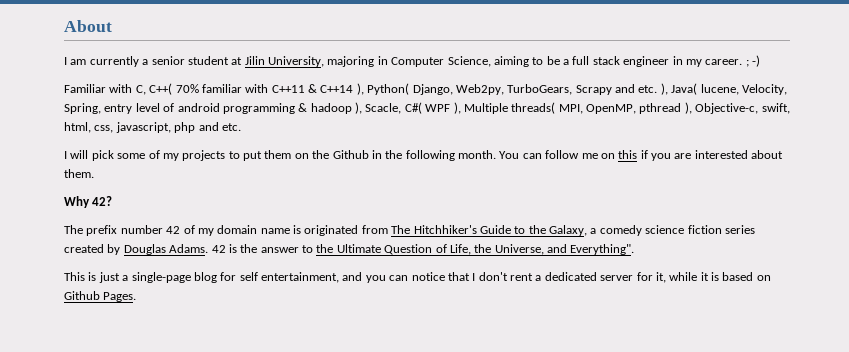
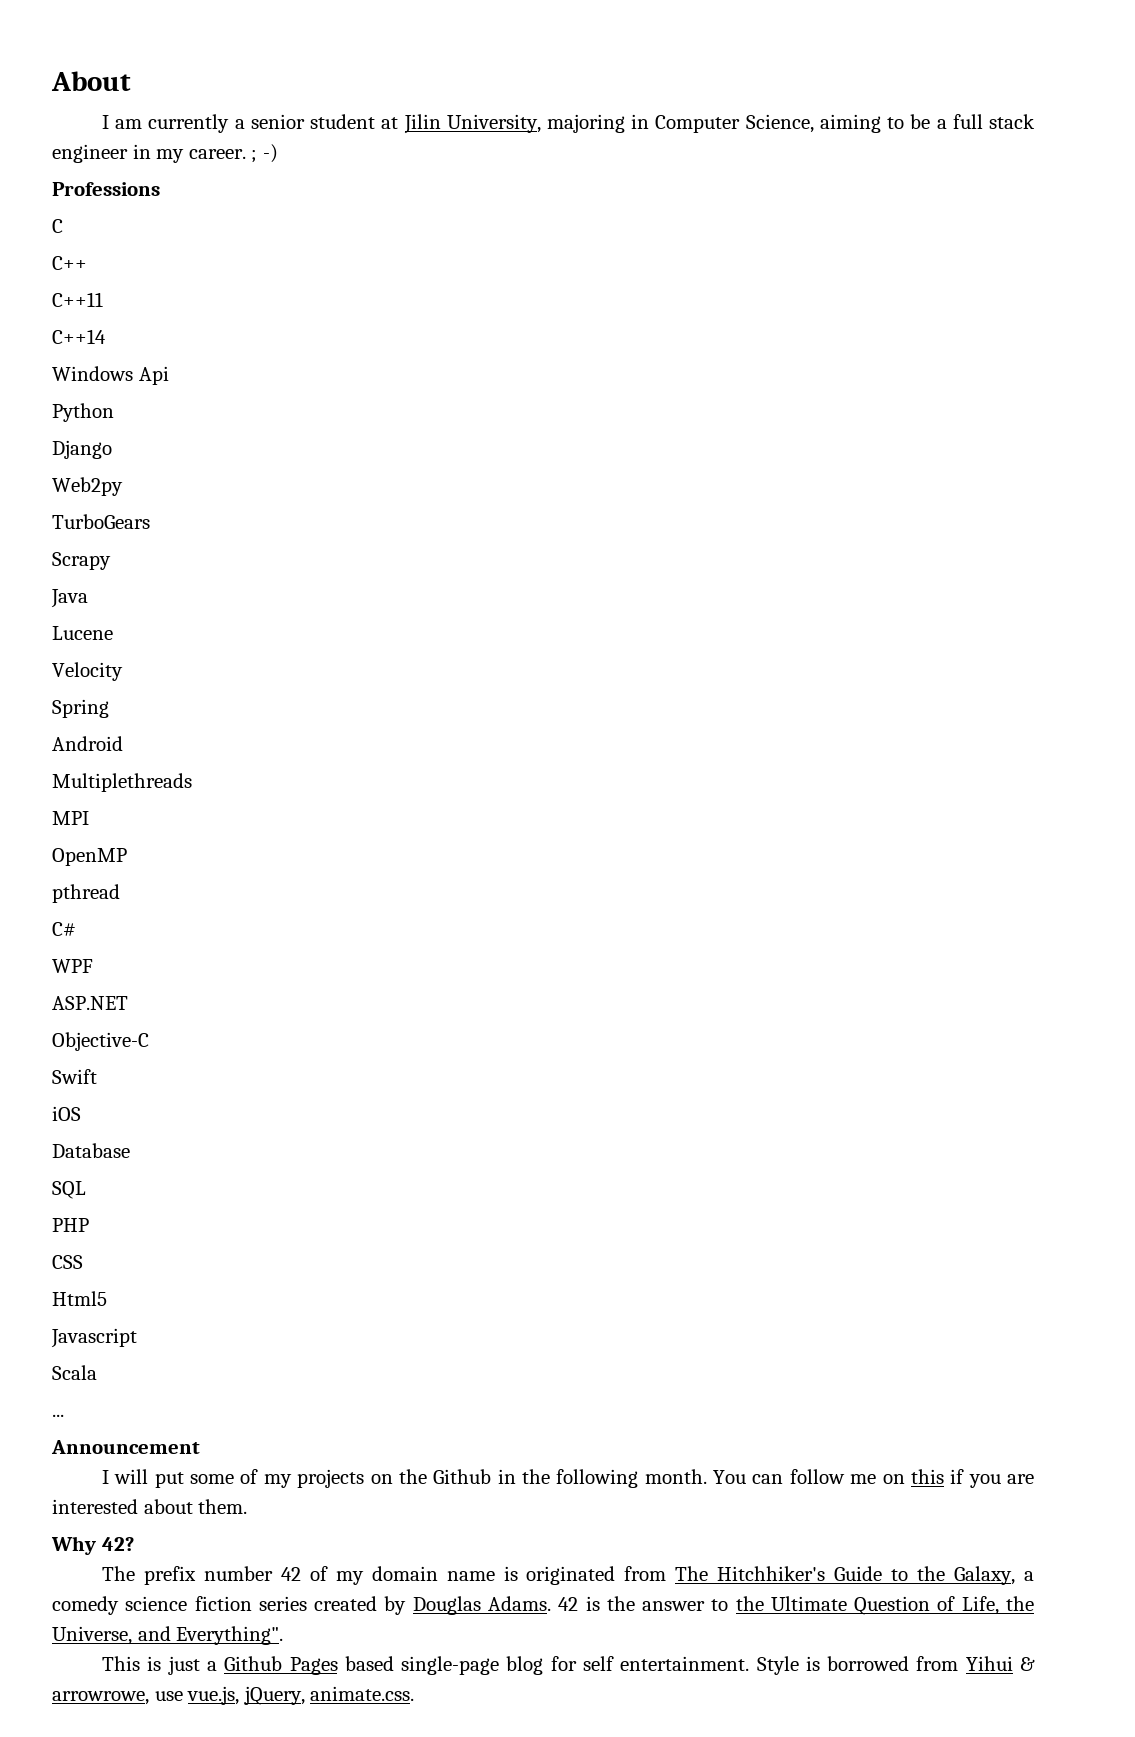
[64,83,269,95] Familiar with C, C++( 70% familiar with -> [52,182,160,196] [52,219,63,233] [52,256,87,270] Professions // C // C++ //
[308,84,317,93] & -> (103, 299) //
[356,83,787,95] [64,102,790,114] [64,122,241,133] ), Python( Django, Web2py, TurboGears, Scrapy and etc. ), Java( lucene, Velocity, Spring, entry level of android programming & hadoop ), Scacle, C#( WPF ), Multiple threads( MPI, OpenMP, pthread ), Objective-c, swift, html, css, javascript, php and etc. -> [52,366,169,385] [52,403,114,422] [52,440,112,459] [52,477,123,496] [52,514,150,529] [52,552,111,570] [51,589,88,608] [52,626,113,640] [52,662,123,681] [52,699,109,718] [52,736,123,751] [52,773,192,792] [52,811,89,825] [52,848,127,866] [52,884,120,903] [52,922,76,936] [52,959,93,973] [52,996,128,1010] [52,1032,149,1051] [52,1069,97,1084] [52,1106,81,1121] [52,1143,130,1158] [52,1181,86,1199] [52,1218,89,1232] [52,1255,83,1269] [52,1291,107,1306] [51,1328,137,1348] [52,1365,97,1380] [52,1414,64,1417] [51,1440,200,1454] // Windows Api // Python // Django // Web2py // TurboGears // Scrapy // Java // Lucene // Velocity // Spring // Android // Multiplethreads // MPI // OpenMP // pthread // C# // WPF // ASP.NET // Objective-C // Swift // iOS // Database // SQL // PHP // CSS // Html5 // Javascript // Scala // ... // Announcement
[91,150,114,161] pick -> [154,1472,184,1488] put
[228,150,292,161] to put them -> (365, 1478) none
(129, 278) none -> [224,1656,394,1675] Github Pages based
[261,272,771,283] [64,291,137,302] entertainment, and you can notice that I don't rent a dedicated server for it, while it is based on Github Pages. -> [620,1656,1035,1675] [52,1686,415,1705] entertainment. Style is borrowed from Yihui & arrowrowe, use vue.js, jQuery, animate.css.

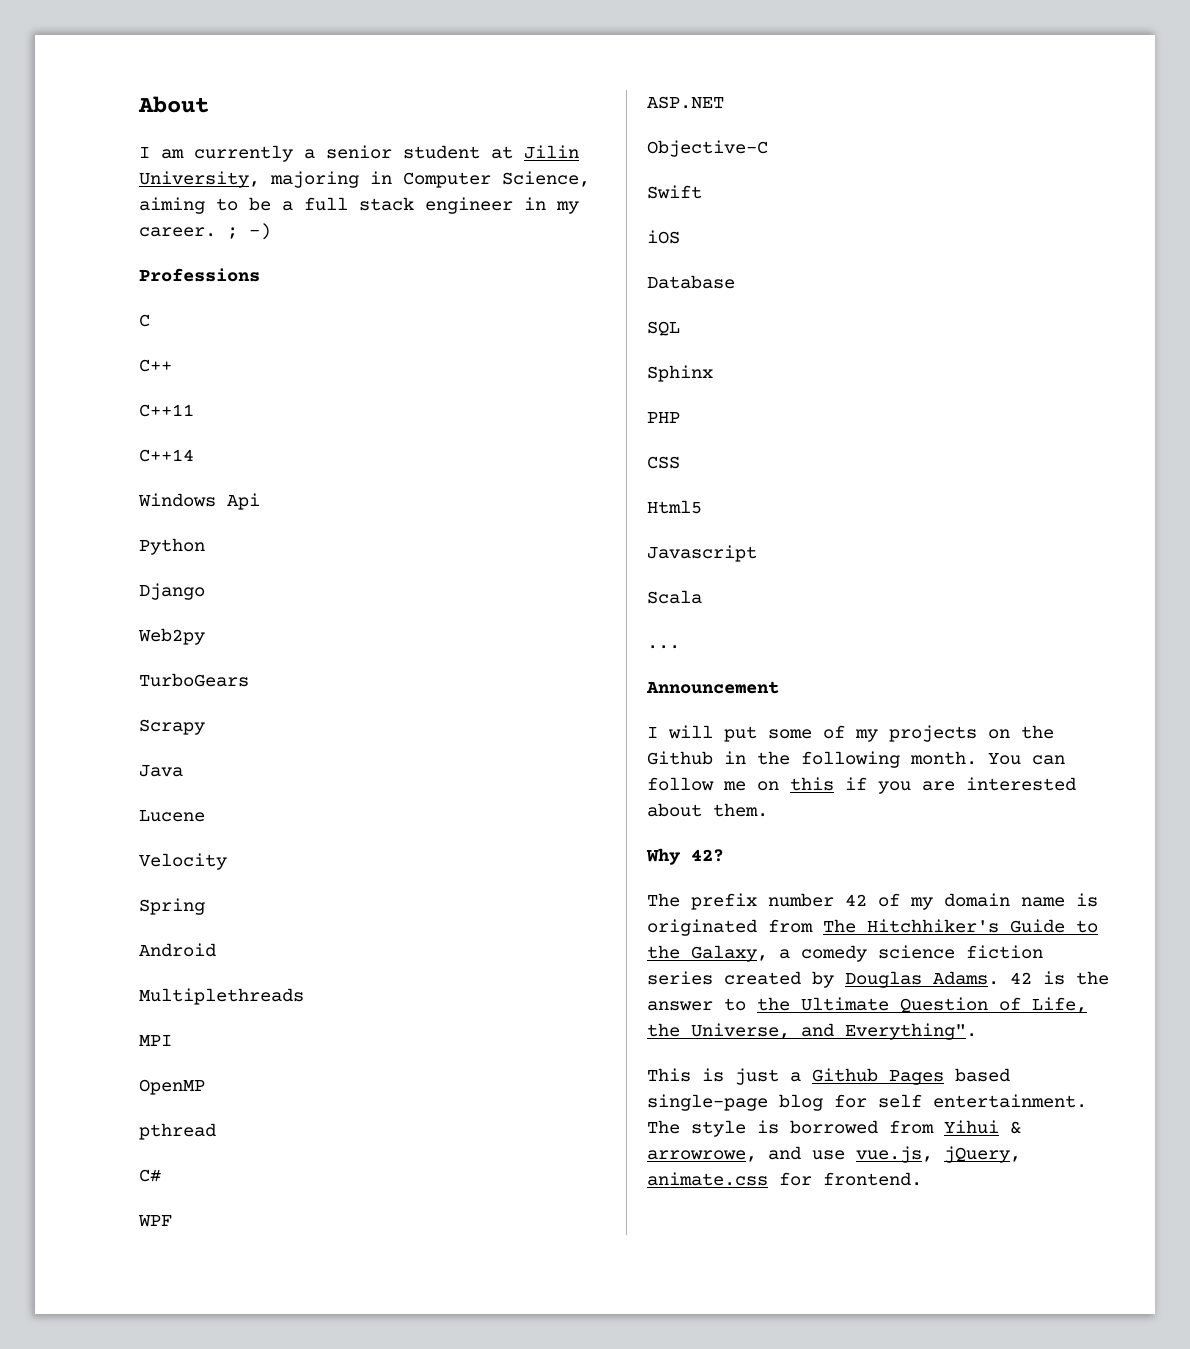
(86, 1190) none -> [647,365,713,382] // Sphinx
[756,1656,799,1675] Style -> [647,1120,746,1137] The style
(149, 1698) none -> [768,1146,801,1160] and
[310,1686,415,1701] animate.css. -> [647,1172,922,1186] animate.css for frontend.

